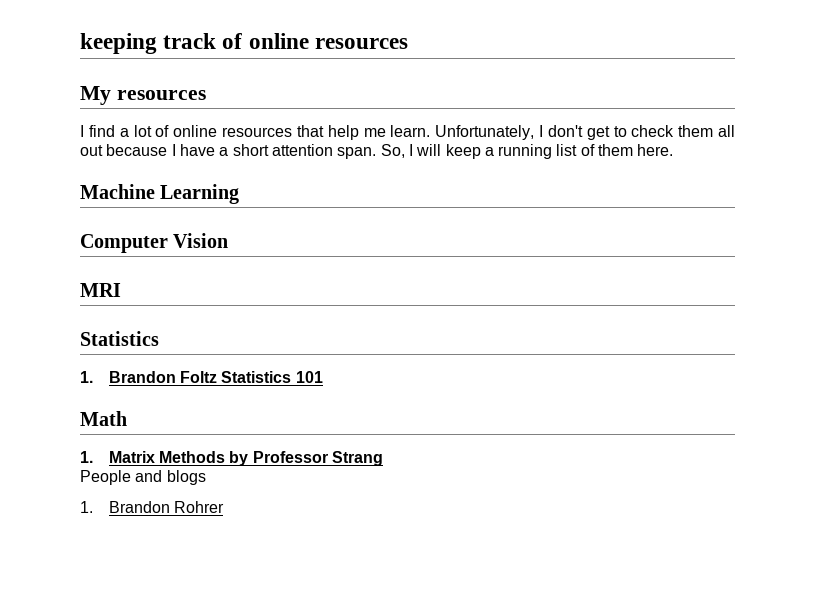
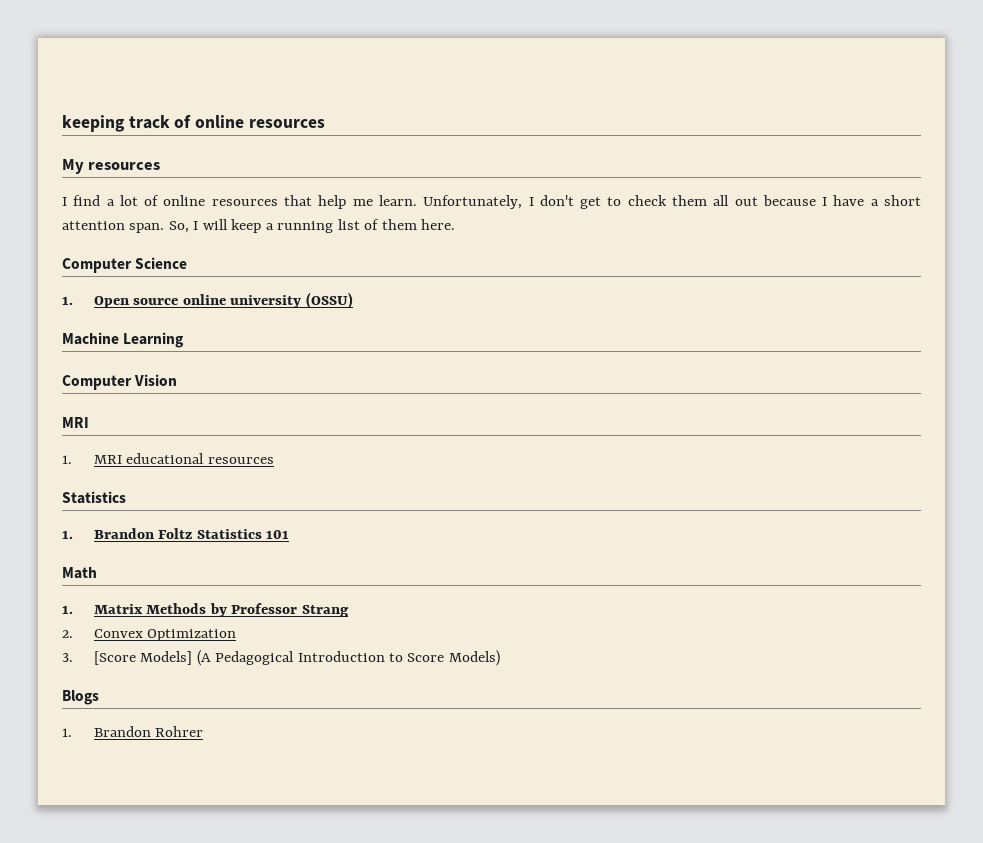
(674, 150) none -> [62,257,188,273] [62,292,353,309] // Computer Science // 1. Open source online university (OSSU)
(121, 290) none -> [62,453,274,464] // 1. MRI educational resources
[80,470,206,485] People and blogs -> [62,629,237,641] [62,650,500,666] [62,690,99,705] 2. Convex Optimization // 3. [Score Models] (A Pedagogical Introduction to Score Models) // Blogs

